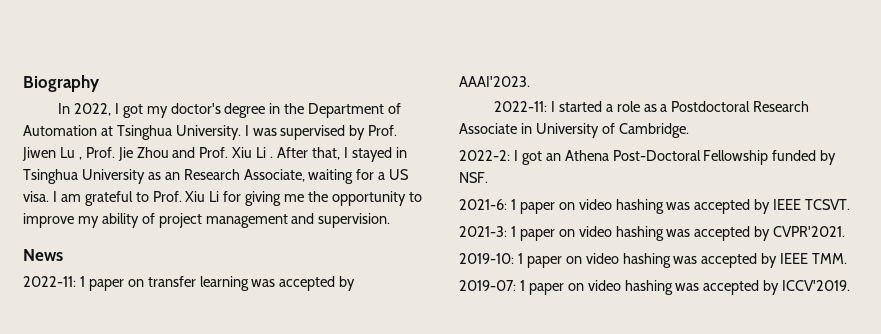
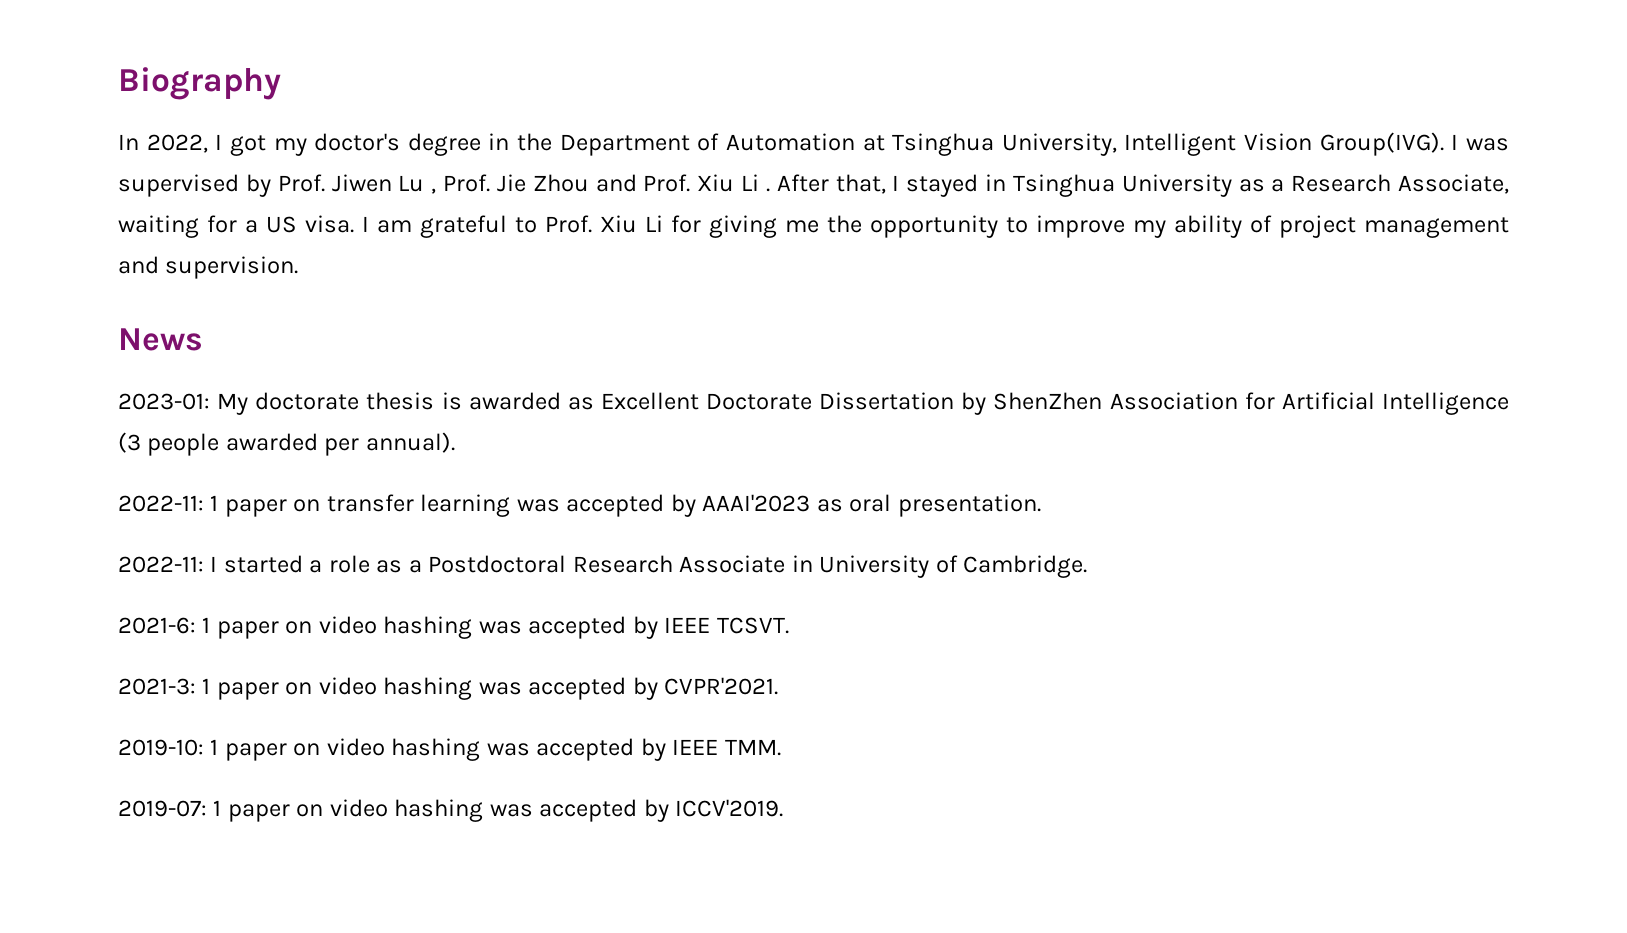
[175,125,241,140] University. -> [1001,132,1444,156] University, Intelligent Vision Group(IVG).
[164,172,180,180] an -> [1271,179,1285,192] a
(63, 255) none -> [118,392,1510,415] [118,432,455,456] // 2023-01: My doctorate thesis is awarded as Excellent Doctorate Dissertation by ShenZhen Association for Artificial Intelligence (3 people awarded per annual).
[459,76,530,87] AAAI'2023. -> [702,494,1041,517] AAAI'2023 as oral presentation.
[459,150,837,165] [459,172,488,183] // 2022-2: I got an Athena Post-Doctoral Fellowship funded by NSF. -> (1088, 566) none

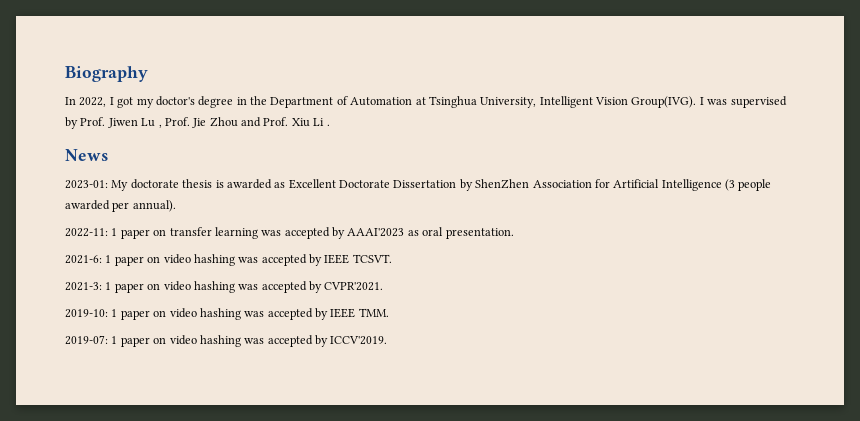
[776,174,1509,197] [118,215,1509,238] [118,256,299,279] After that, I stayed in Tsinghua University as a Research Associate, waiting for a US visa. I am grateful to Prof. Xiu Li for giving me the opportunity to improve my ability of project management and supervision. -> (330, 125) none
[118,555,1088,578] // 2022-11: I started a role as a Postdoctoral Research Associate in University of Cambridge. -> (514, 233) none

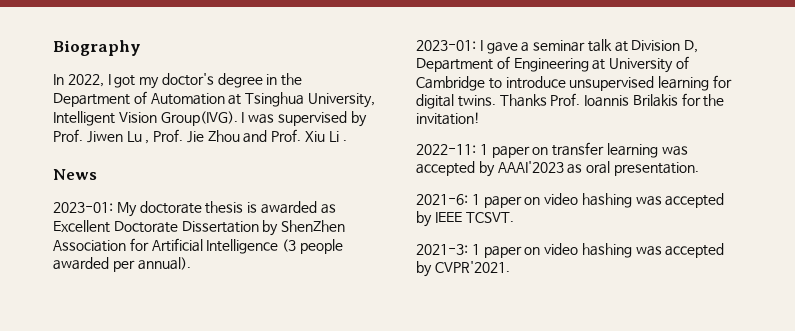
(176, 206) none -> [416,39,699,54] [416,56,689,73] [416,75,732,91] [416,93,725,109] [416,112,480,125] // 2023-01: I gave a seminar talk at Division D, Department of Engineering at University of Cambridge to introduce unsupervised learning for digital twins. Thanks Prof. Ioannis Brilakis for the invitation!
[65,308,389,320] [65,335,388,347] // 2019-10: 1 paper on video hashing was accepted by IEEE TMM. // 2019-07: 1 paper on video hashing was accepted by ICCV'2019. -> (510, 267) none

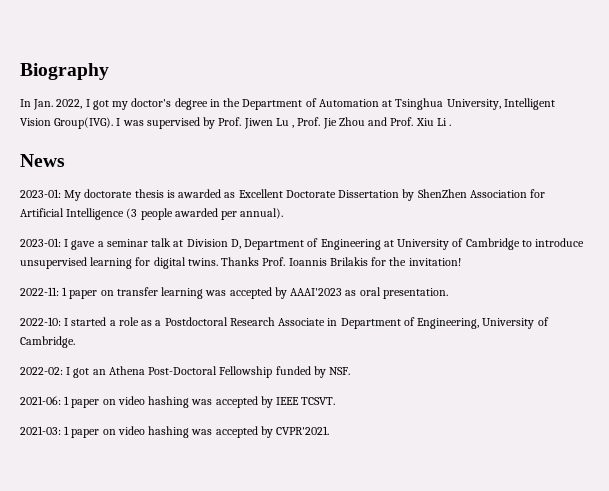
(64, 79) none -> [33,99,54,110] Jan.
[416,194,468,205] 2021-6: -> [20,317,549,329] [20,336,75,348] [20,366,351,378] [20,396,61,405] 2022-10: I started a role as a Postdoctoral Research Associate in Department of Engineering, University of Cambridge. // 2022-02: I got an Athena Post-Doctoral Fellowship funded by NSF. // 2021-06:
[416,244,468,255] 2021-3: -> [20,426,61,435] 2021-03:

